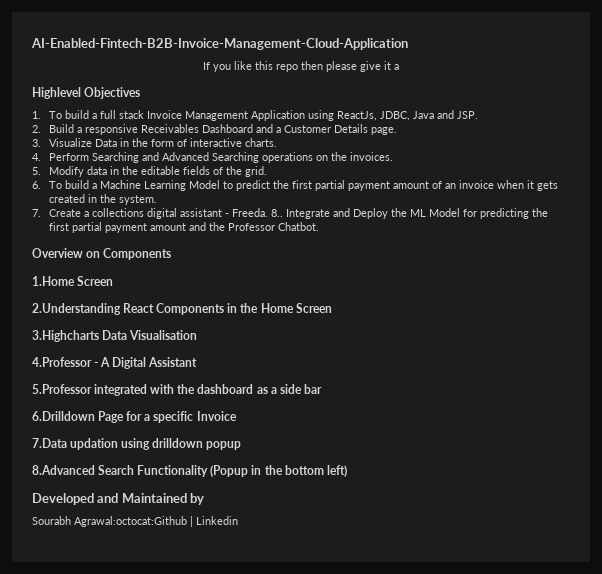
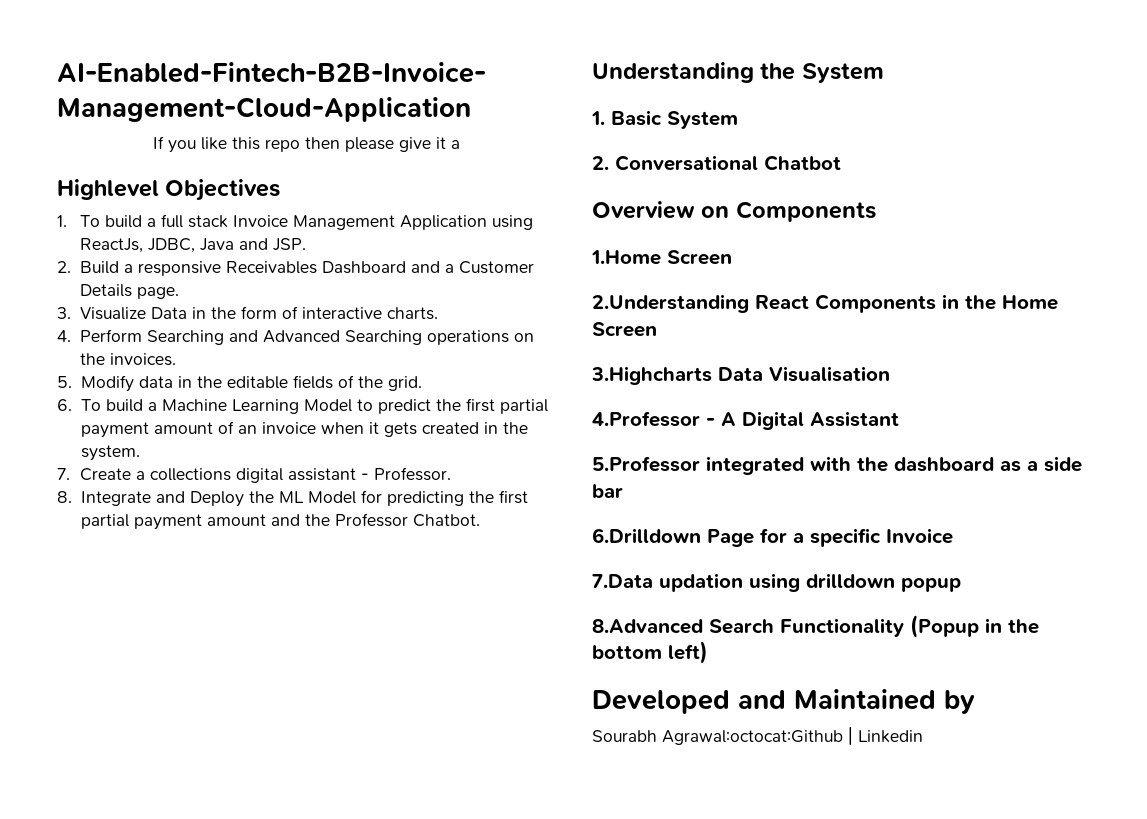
[231,208,283,217] Freeda. 8.. -> [373,467,451,481] [57,491,72,503] Professor. // 8.
(319, 226) none -> [592,62,884,83] [591,110,738,129] [592,155,841,171] // Understanding the System // 1. Basic System // 2. Conversational Chatbot

